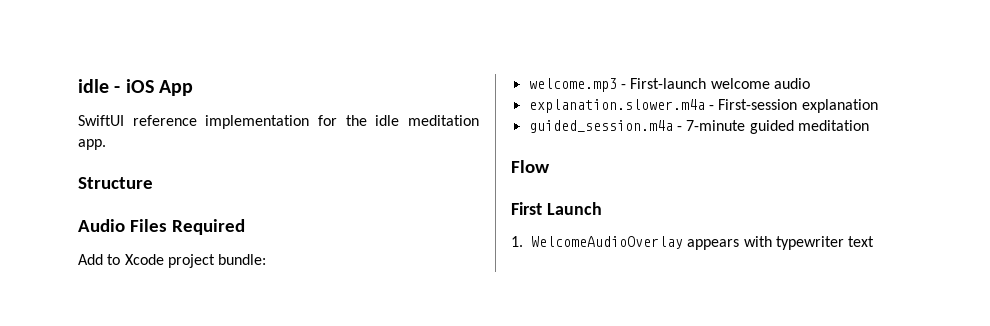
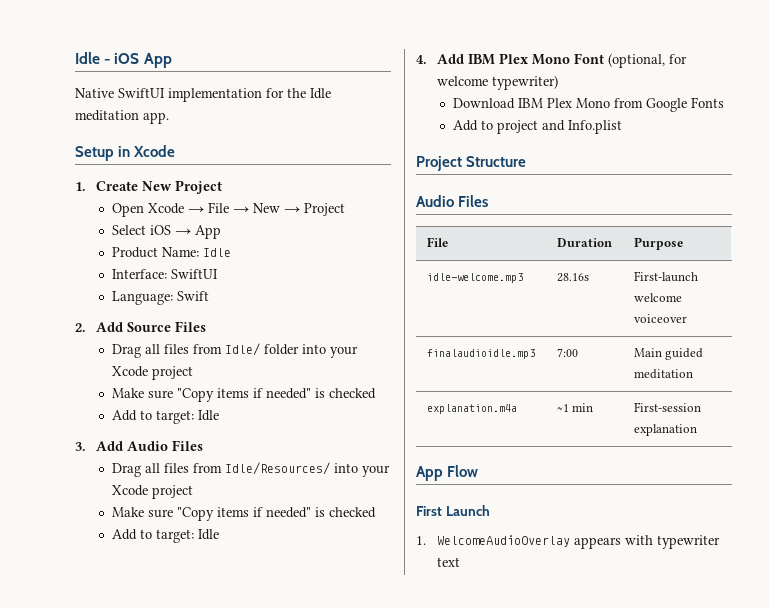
[78,79,109,93] idle -> [75,52,100,64] Idle
[78,115,197,126] SwiftUI reference -> [75,88,165,98] Native SwiftUI
[375,115,400,126] idle -> [310,88,331,99] Idle
[78,177,153,189] [78,219,245,235] [78,254,267,268] [528,78,810,92] [528,99,878,113] [528,120,869,134] Structure // Audio Files Required // Add to Xcode project bundle: // welcome.mp3 - First-launch welcome audio // explanation.slower.m4a - First-session explanation // guided_session.m4a - 7-minute guided meditation // -> [75,145,176,161] [75,180,222,194] [111,202,345,217] [111,225,221,239] [111,247,231,258] [111,269,218,279] [111,291,209,305] [75,321,206,332] [111,343,358,358] [111,366,193,380] [111,388,376,402] [111,410,219,424] [75,440,203,451] [111,462,390,477] [111,485,193,499] [111,507,376,521] [111,529,219,543] [416,53,687,68] [436,75,558,90] [452,97,724,112] [452,120,622,134] [416,156,527,171] [416,195,489,207] [426,237,448,247] [556,238,612,247] [633,237,683,250] [426,273,523,283] [556,273,589,282] [633,271,698,282] [633,293,682,302] [633,314,687,323] [426,349,535,359] [556,348,578,357] [633,348,704,360] [633,369,693,379] [426,404,517,414] [556,403,594,412] [633,402,701,412] [633,424,697,436] [416,466,443,481] Setup in Xcode // 1. Create New Project // Open Xcode → File → New → Project // Select iOS → App // Product Name: Idle // Interface: SwiftUI // Language: Swift // 2. Add Source Files // Drag all files from Idle/ folder into your Xcode project // Make sure "Copy items if needed" is checked // Add to target: Idle // 3. Add Audio Files // Drag all files from Idle/Resources/ into your Xcode project // Make sure "Copy items if needed" is checked // Add to target: Idle // 4. Add IBM Plex Mono Font (optional, for welcome typewriter) // Download IBM Plex Mono from Google Fonts // Add to project and Info.plist // Project Structure // Audio Files // File | Duration | Purpose // idle-welcome.mp3 | 28.16s | First-launch welcome voiceover // finalaudioidle.mp3 | 7:00 | Main guided meditation // explanation.m4a | ~1 min | First-session explanation // App

